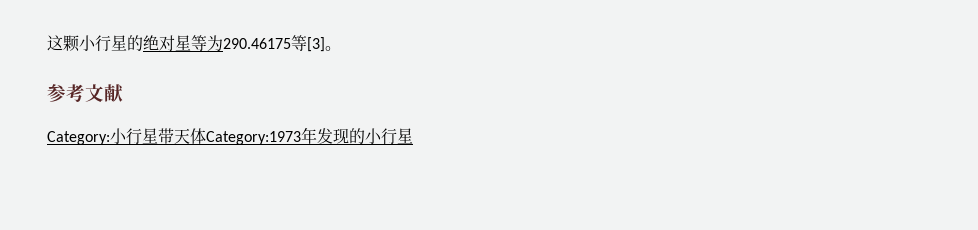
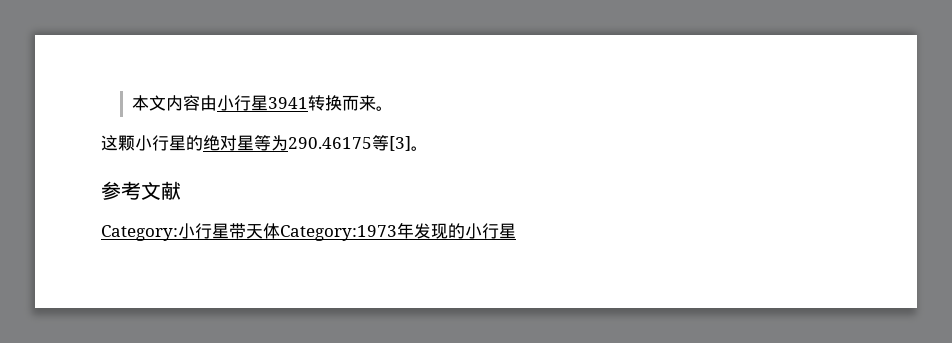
(47, 43) none -> [132,95,394,111] 本文内容由小行星3941转换而来。 //

